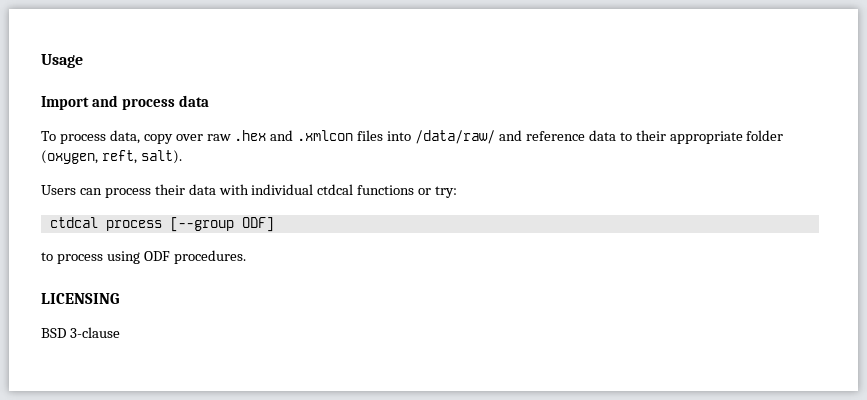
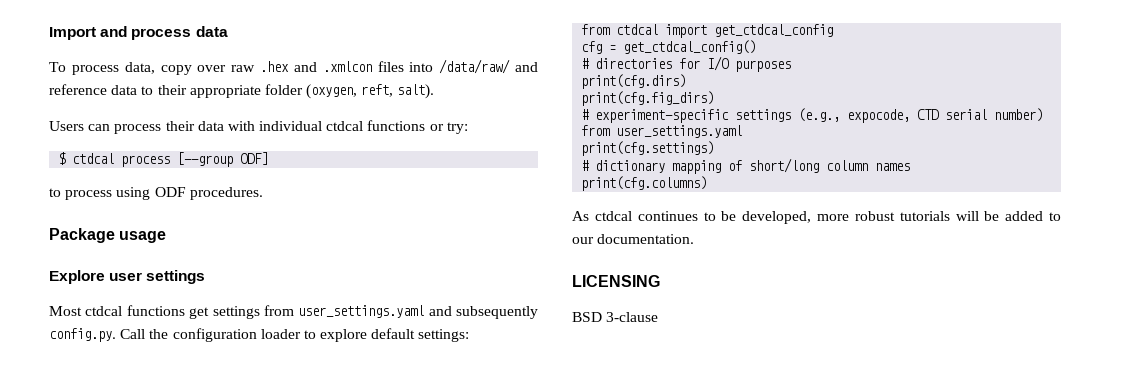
[41,54,83,68] Usage // -> (49, 33) none
(458, 192) none -> [58,152,67,165] $
(246, 257) none -> [49,228,167,243] [49,270,206,284] [49,305,538,319] [49,328,470,342] [581,24,834,38] [581,40,757,54] [581,56,792,72] [581,74,687,89] [581,91,715,106] [581,108,1044,123] [581,125,743,138] [581,141,715,156] [581,158,911,174] [581,176,708,191] [572,211,1061,224] [572,234,695,244] // Package usage // Explore user settings // Most ctdcal functions get settings from user_settings.yaml and subsequently config.py. Call the configuration loader to explore default settings: // from ctdcal import get_ctdcal_config // cfg = get_ctdcal_config() // # directories for I/O purposes // print(cfg.dirs) // print(cfg.fig_dirs) // # experiment-specific settings (e.g., expocode, CTD serial number) from user_settings.yaml // print(cfg.settings) // # dictionary mapping of short/long column names // print(cfg.columns) // As ctdcal continues to be developed, more robust tutorials will be added to our documentation.

